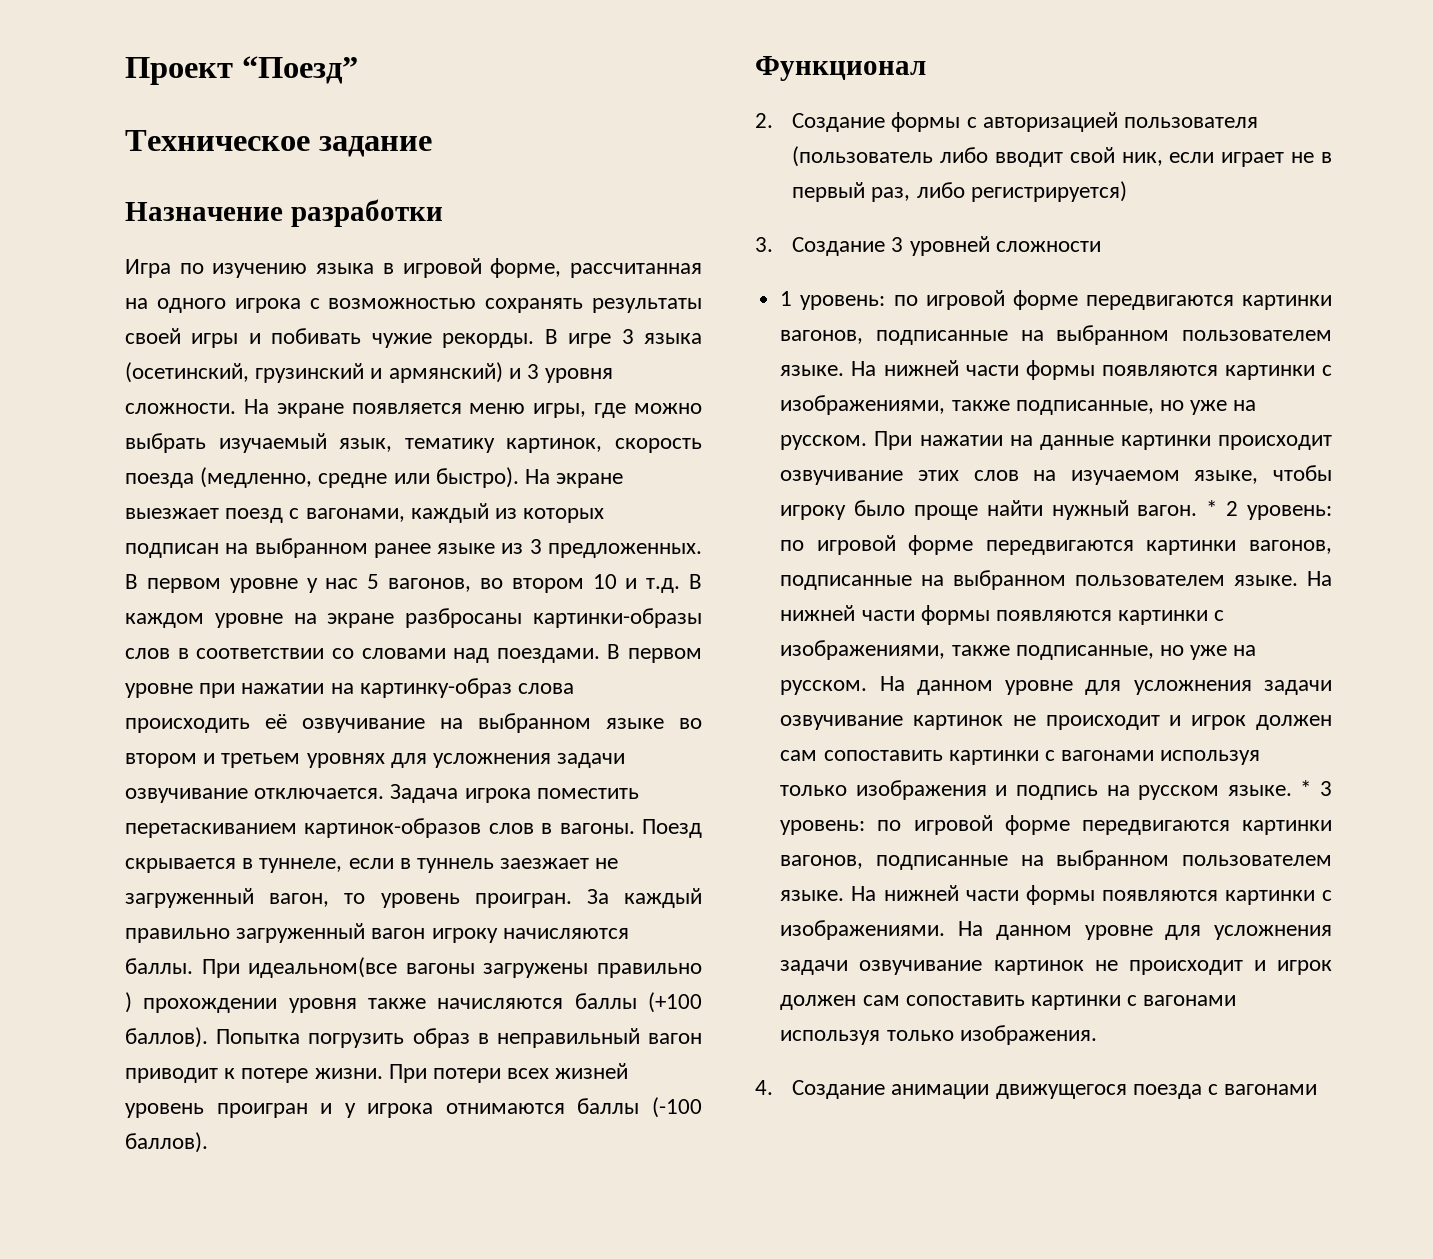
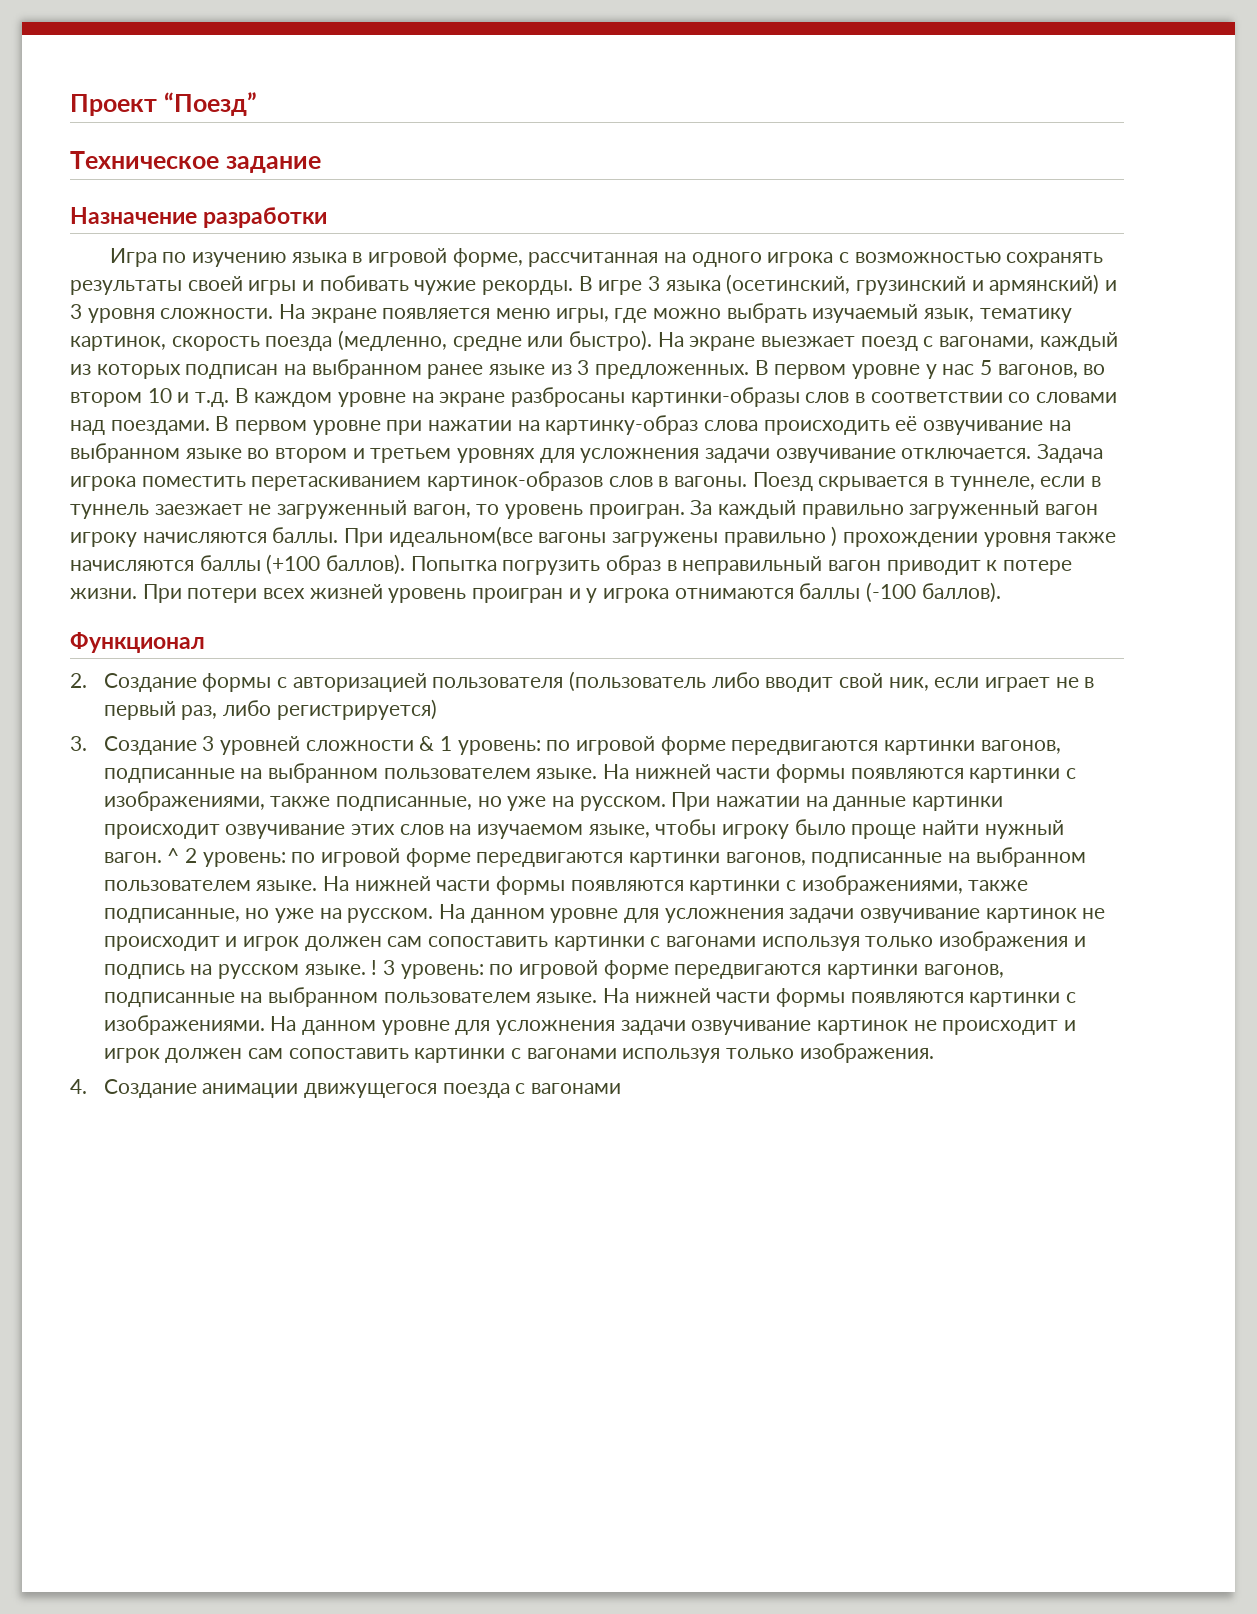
(1101, 246) // -> [419,736,435,751] &
[1206,500,1218,516] * -> [167,848,180,863] ^
[1300,780,1312,796] * -> [371,960,378,975] !

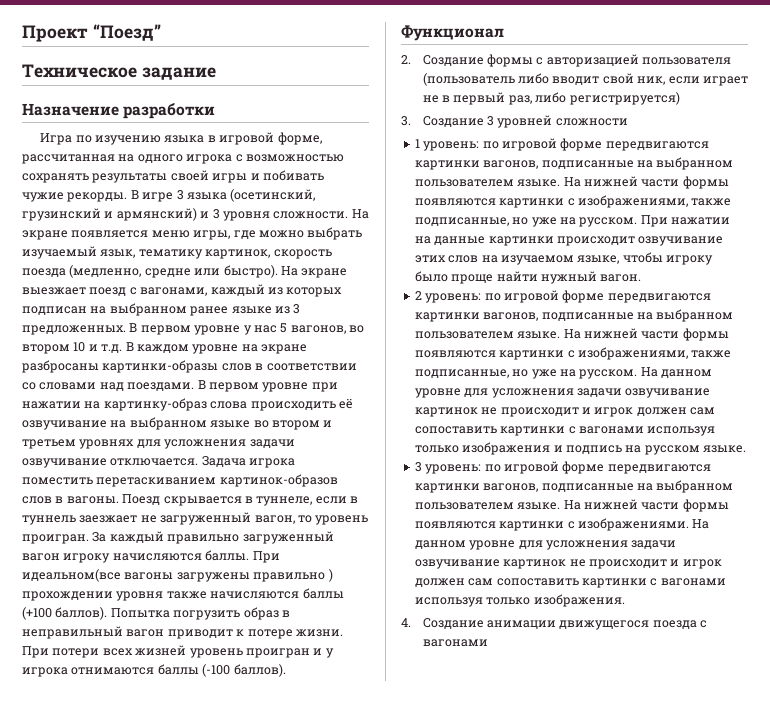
[419,736,435,751] & -> (628, 122) //
[167,848,180,863] ^ -> (642, 278) //
[371,960,378,975] ! -> (746, 449) //

